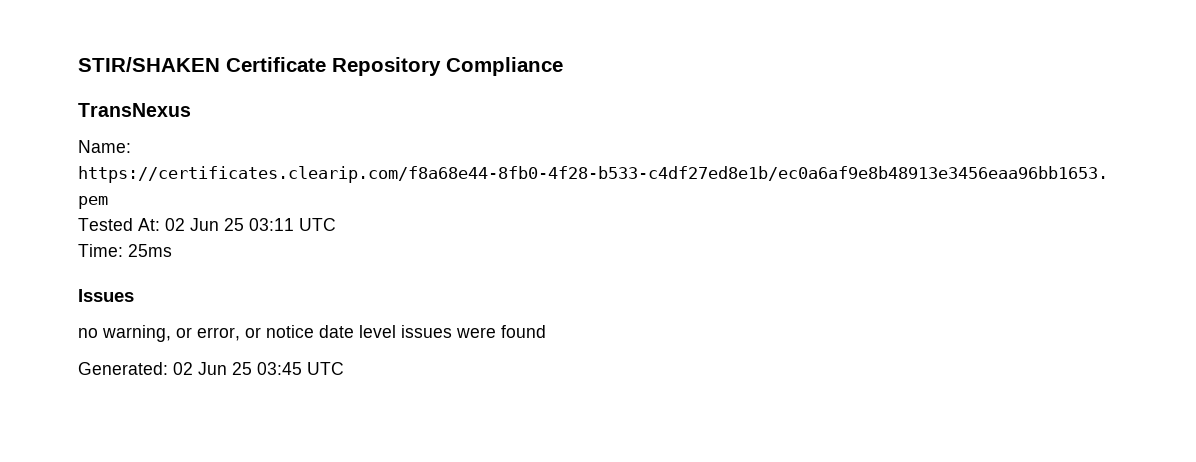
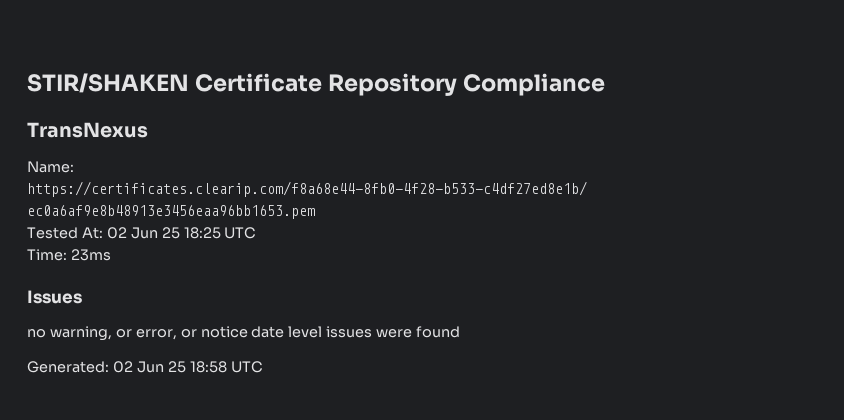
[249,218,294,231] 03:11 -> [183,227,221,239] 18:25
[128,244,172,257] 25ms -> [70,249,111,261] 23ms
[257,362,302,375] 03:45 -> [189,361,227,373] 18:58

